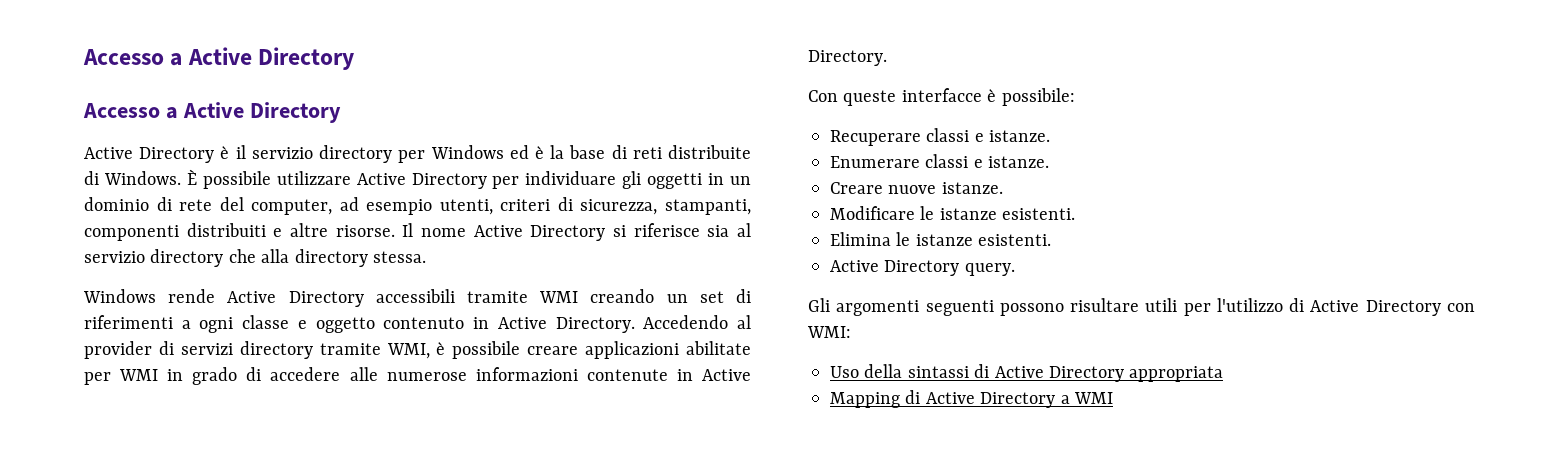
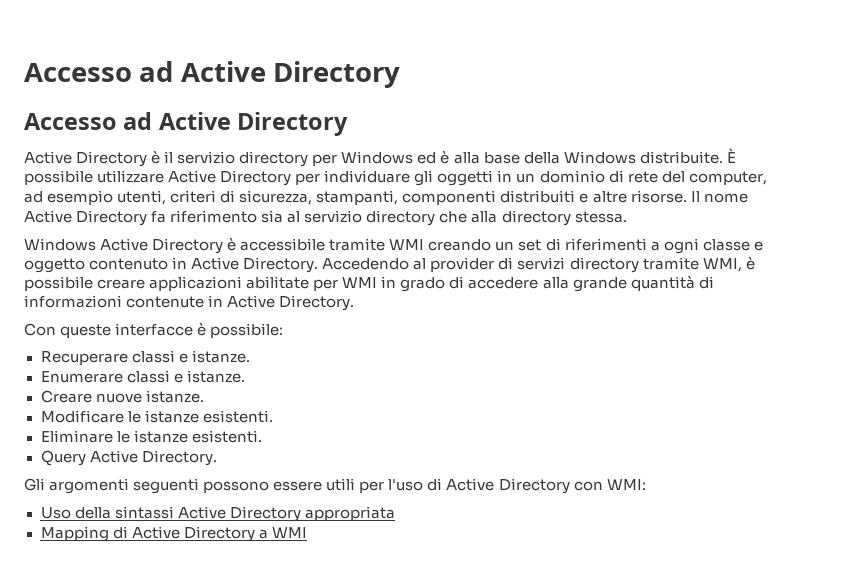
[83,49,183,66] Accesso a -> [24,61,174,82] Accesso ad
[165,107,178,119] a -> [123,112,153,130] ad
[550,145,751,159] [84,171,181,185] la base di reti distribuite di Windows. -> [453,151,723,164] alla base della Windows distribuite.
[613,223,700,237] si riferisce -> [151,210,258,223] fa riferimento
[168,289,455,307] rende Active Directory accessibili -> [100,237,326,254] Active Directory è accessibile
[349,367,467,381] alle numerose -> [542,275,714,292] alla grande quantità di
[830,232,1052,246] [830,260,1015,276] Elimina le istanze esistenti. // Active Directory query. -> [40,430,262,443] [40,450,217,466] Eliminare le istanze esistenti. // Query Active Directory.
[1070,298,1140,312] risultare -> [273,481,323,491] essere
[1216,298,1283,312] l'utilizzo -> [388,479,424,491] l'uso
[974,364,990,378] di -> (174, 512) none

